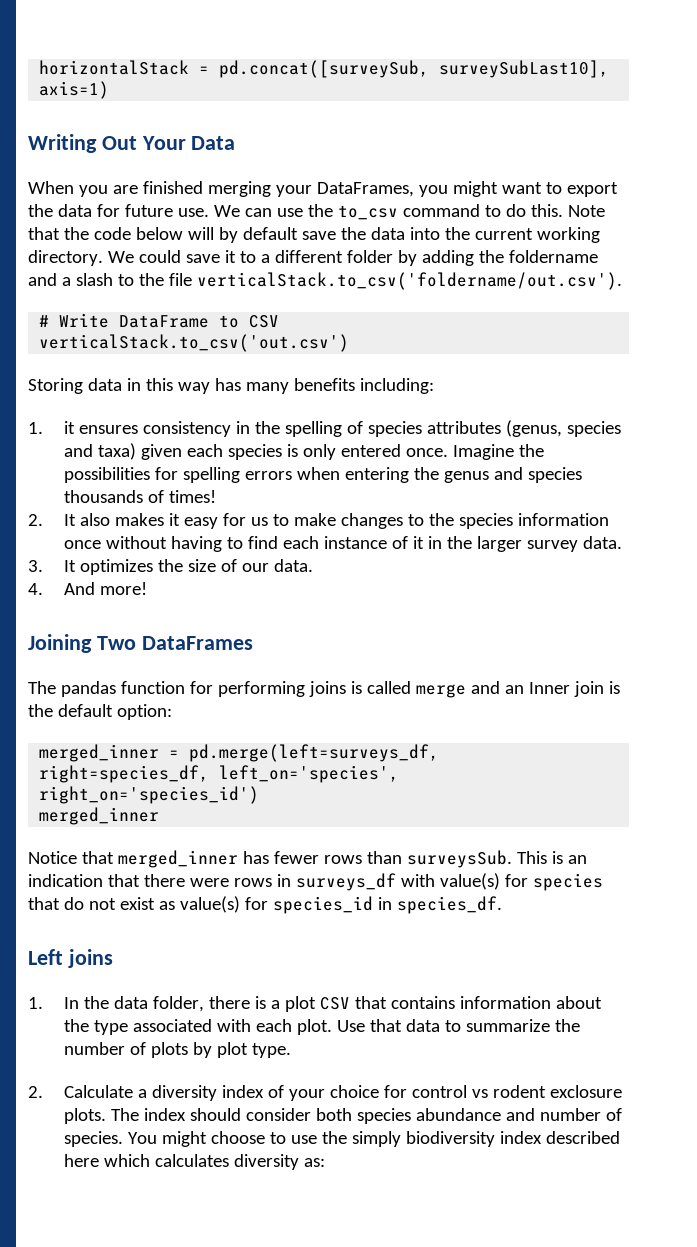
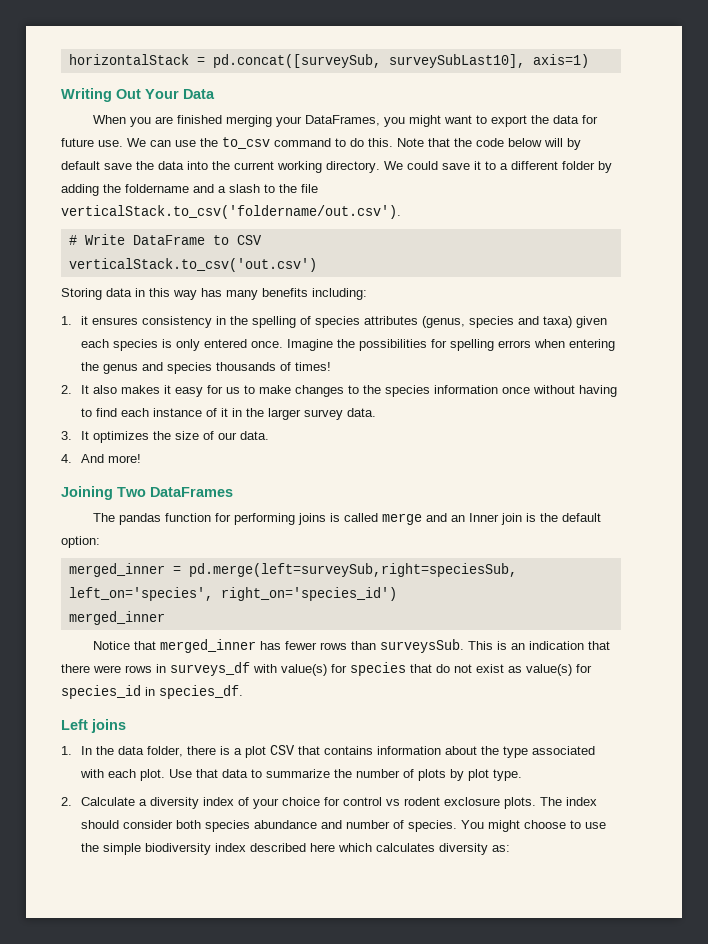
[189,744,440,762] [39,765,210,783] pd.merge(left=surveys_df, right=species_df, -> [188,563,517,577] pd.merge(left=surveySub,right=speciesSub,
[351,1131,401,1147] simply -> [103,843,142,855] simple

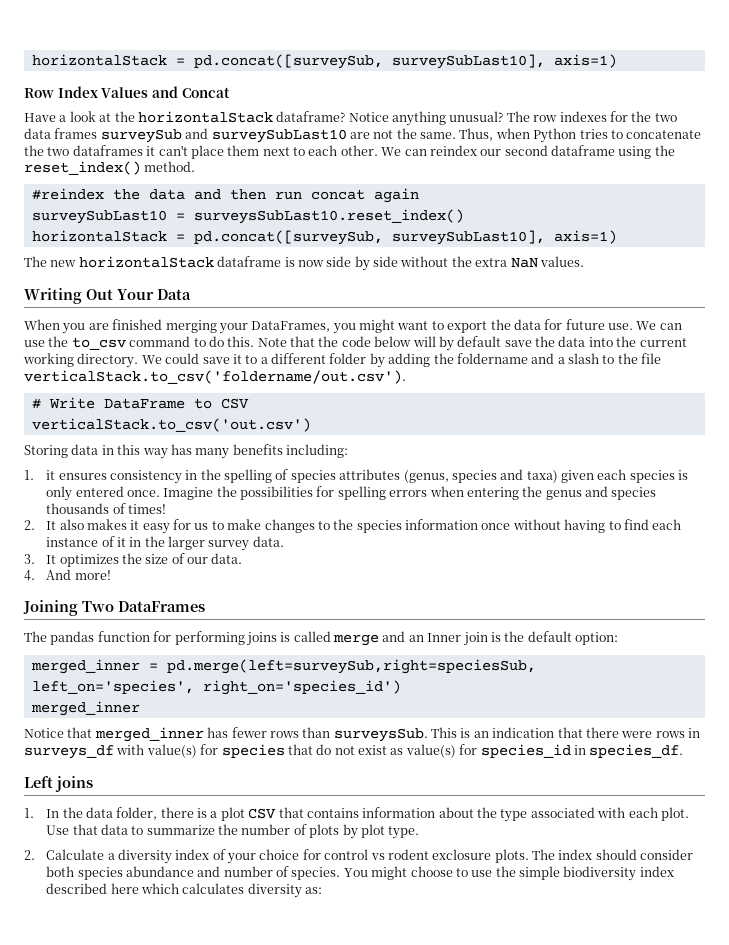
[68,54,589,68] horizontalStack = pd.concat([surveySub, surveySubLast10], axis=1) -> [31,54,617,69] [24,86,230,98] [24,111,677,126] [24,128,702,143] [24,145,675,159] [24,161,196,175] [31,188,419,203] [31,209,464,224] [31,230,617,245] [24,256,584,271] horizontalStack = pd.concat([surveySub, surveySubLast10], axis=1) // Row Index Values and Concat // Have a look at the horizontalStack dataframe? Notice anything unusual? The row indexes for the two data frames surveySub and surveySubLast10 are not the same. Thus, when Python tries to concatenate the two dataframes it can't place them next to each other. We can reindex our second dataframe using the reset_index() method. // #reindex the data and then run concat again // surveySubLast10 = surveysSubLast10.reset_index() // horizontalStack = pd.concat([surveySub, surveySubLast10], axis=1) // The new horizontalStack dataframe is now side by side without the extra NaN values.

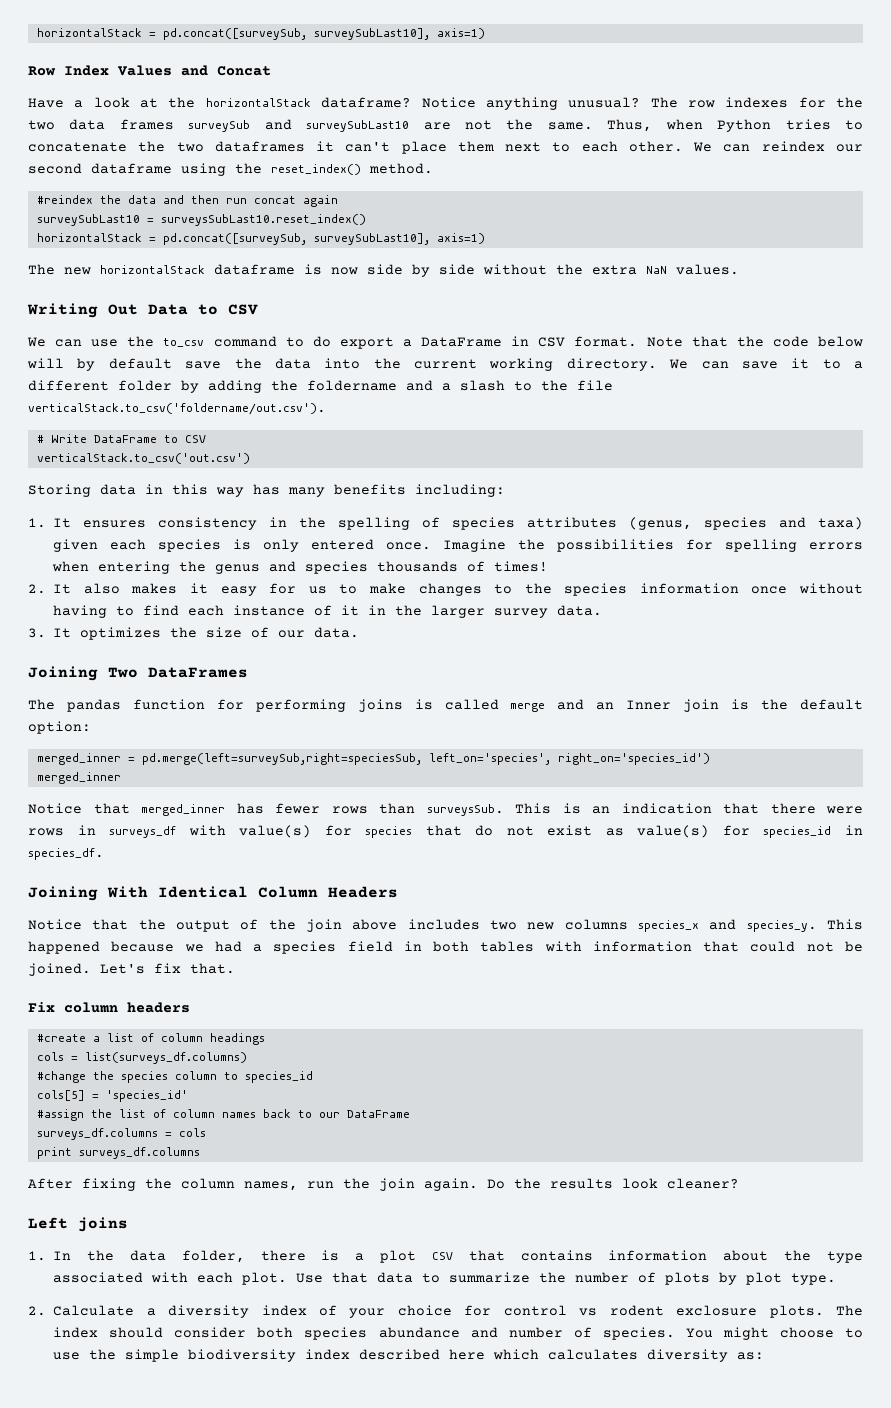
[117,289,154,300] Your -> (138, 309) none
[24,319,633,334] // When you are finished merging your DataFrames, you might want to export the data for future use. -> [198,304,258,315] to CSV //
[227,336,255,347] this. -> [339,336,638,349] export a DataFrame in CSV format.
[165,353,200,364] could -> [701,361,729,369] can
[46,470,56,480] it -> [53,518,72,528] It
[24,569,111,581] // 4. And more! -> (360, 632) none
(684, 751) none -> [28,886,398,901] [28,919,864,932] [28,941,863,954] [28,963,235,976] [28,1002,190,1013] [36,1033,265,1045] [36,1052,247,1064] [36,1071,313,1083] [36,1090,188,1102] [36,1109,410,1121] [36,1128,206,1140] [36,1147,200,1159] [28,1178,739,1191] // Joining With Identical Column Headers // Notice that the output of the join above includes two new columns species_x and species_y. This happened because we had a species field in both tables with information that could not be joined. Let's fix that. // Fix column headers // #create a list of column headings // cols = list(surveys_df.columns) // #change the species column to species_id // cols[5] = 'species_id' // #assign the list of column names back to our DataFrame // surveys_df.columns = cols // print surveys_df.columns // After fixing the column names, run the join again. Do the results look cleaner?

